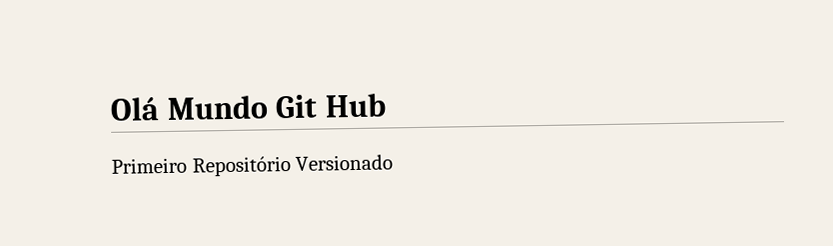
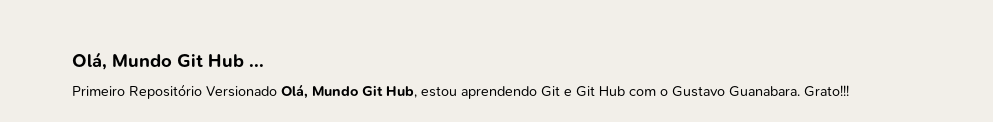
[110,97,159,121] Olá -> [72,52,107,70] Olá,
(386, 105) none -> [249,64,264,67] ...
(394, 162) none -> [281,84,849,99] Olá, Mundo Git Hub, estou aprendendo Git e Git Hub com o Gustavo Guanabara. Grato!!!

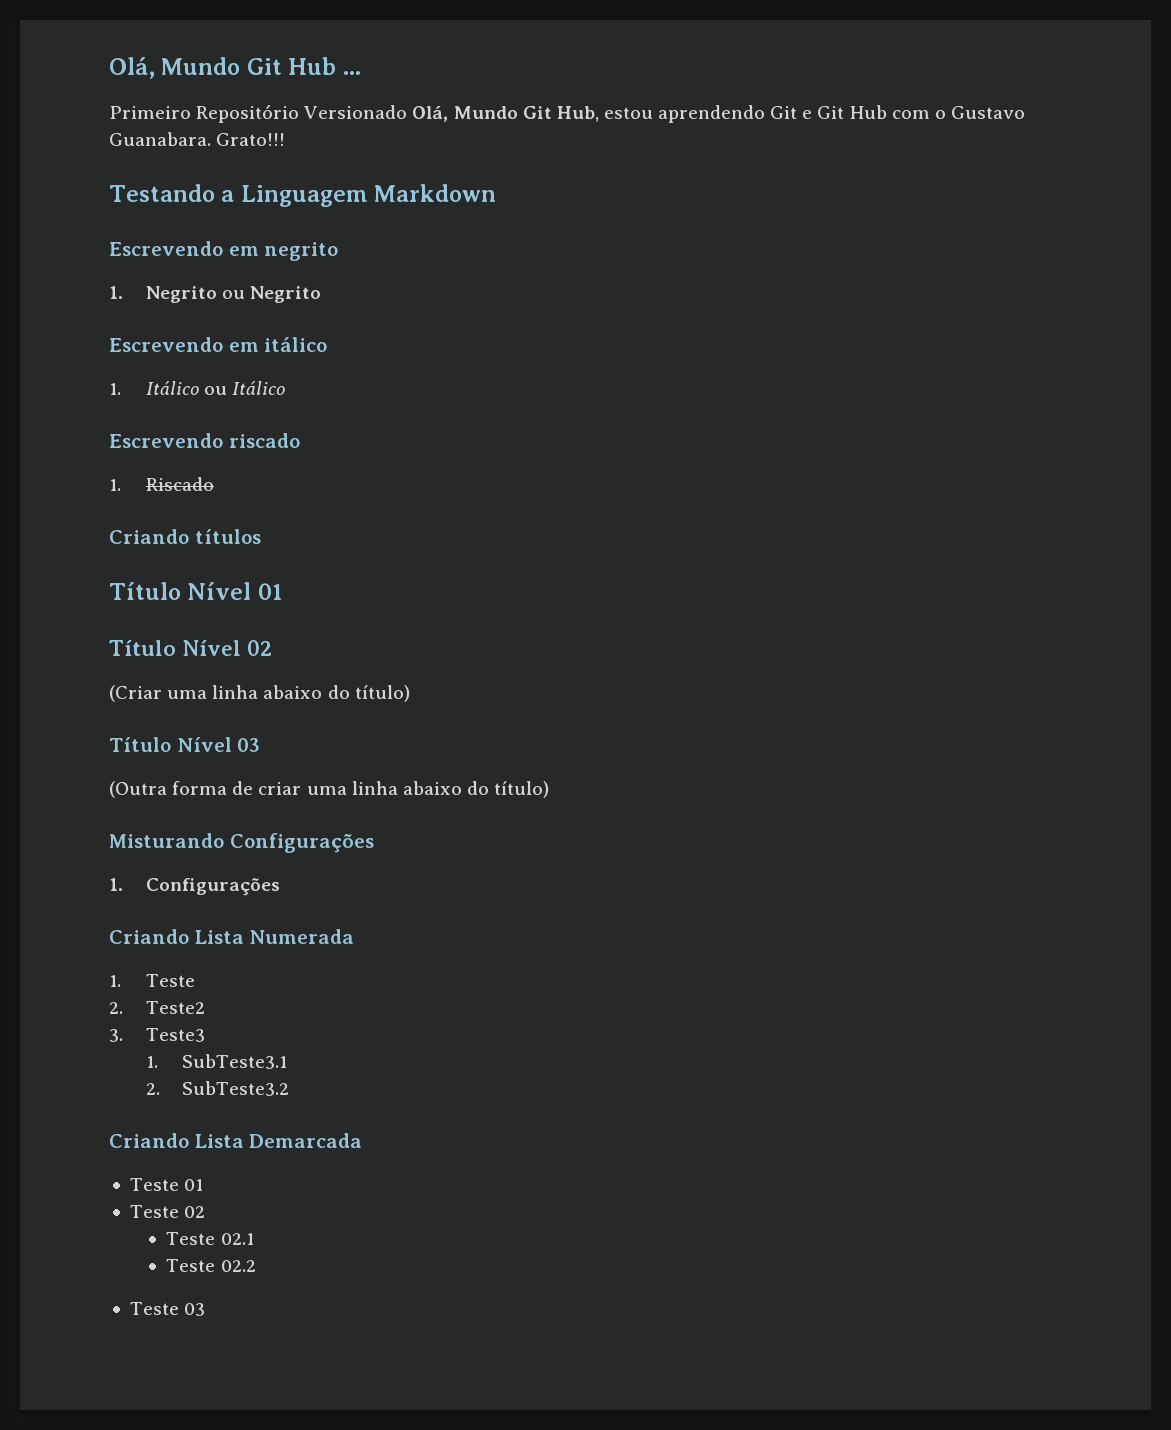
(849, 91) none -> [109,184,497,207] [109,241,339,261] [109,286,321,303] [109,337,328,352] [109,381,285,395] [109,433,300,448] [109,477,214,491] [109,529,261,544] [109,582,282,600] [109,640,272,656] [109,685,410,702] [109,737,261,752] [109,781,550,798] [109,833,374,853] [109,878,280,896] [109,929,355,944] [109,974,195,987] [109,1001,205,1014] [109,1028,205,1042] [145,1054,288,1069] [145,1081,290,1096] [109,1133,363,1148] [129,1178,204,1191] [129,1205,206,1218] [166,1232,254,1245] [166,1259,256,1272] [129,1302,206,1316] // Testando a Linguagem Markdown // Escrevendo em negrito // 1. Negrito ou Negrito // Escrevendo em itálico // 1. Itálico ou Itálico // Escrevendo riscado // 1. Riscado // Criando títulos // Título Nível 01 // Título Nível 02 // (Criar uma linha abaixo do título) // Título Nível 03 // (Outra forma de criar uma linha abaixo do título) // Misturando Configurações // 1. Configurações // Criando Lista Numerada // 1. Teste // 2. Teste2 // 3. Teste3 // 1. SubTeste3.1 // 2. SubTeste3.2 // Criando Lista Demarcada // Teste 01 // Teste 02 // Teste 02.1 // Teste 02.2 // Teste 03

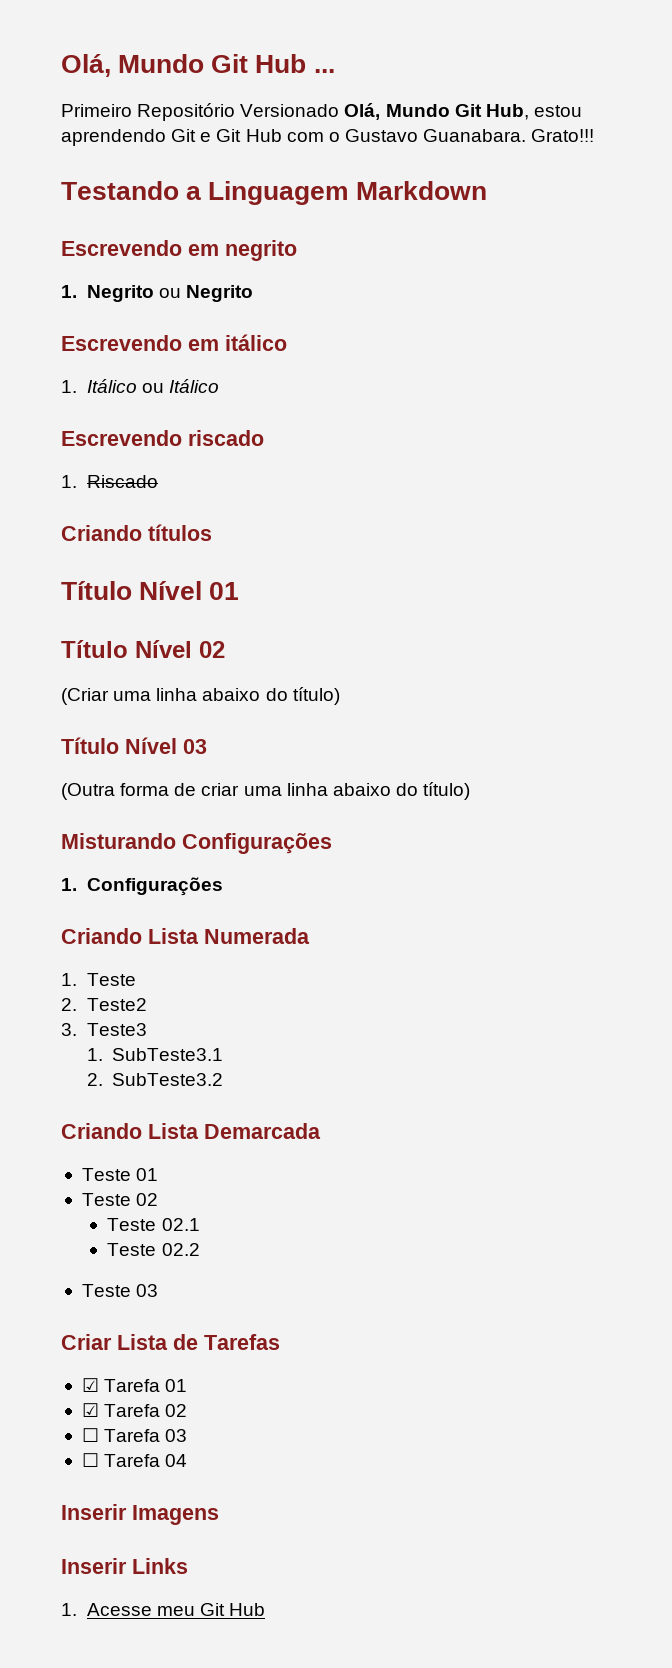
(206, 1309) none -> [61,1334,280,1350] [81,1378,188,1392] [81,1403,188,1417] [81,1428,188,1442] [81,1453,188,1467] [61,1504,219,1525] [61,1558,188,1574] [61,1603,265,1616] // Criar Lista de Tarefas // ☑ Tarefa 01 // ☑ Tarefa 02 // ☐ Tarefa 03 // ☐ Tarefa 04 // Inserir Imagens // Inserir Links // 1. Acesse meu Git Hub

